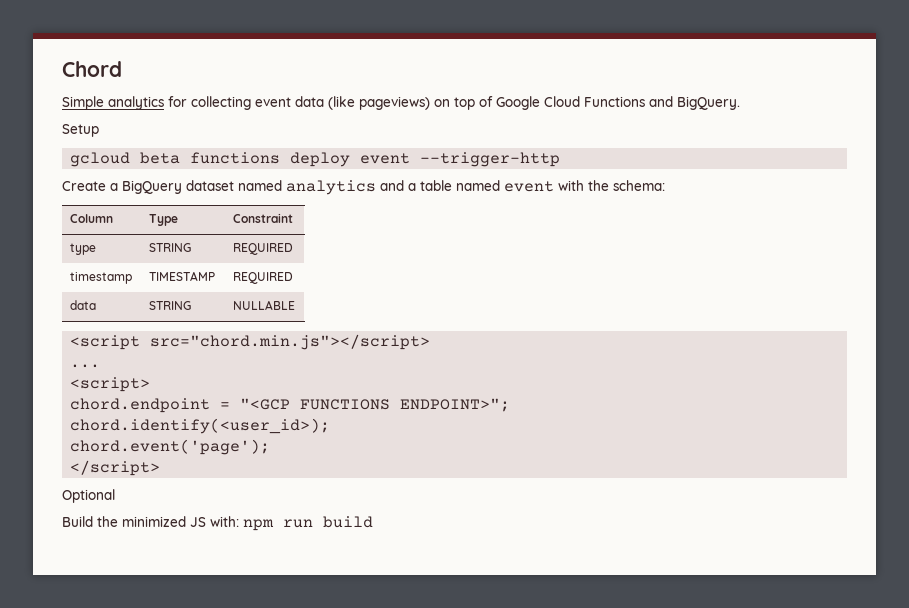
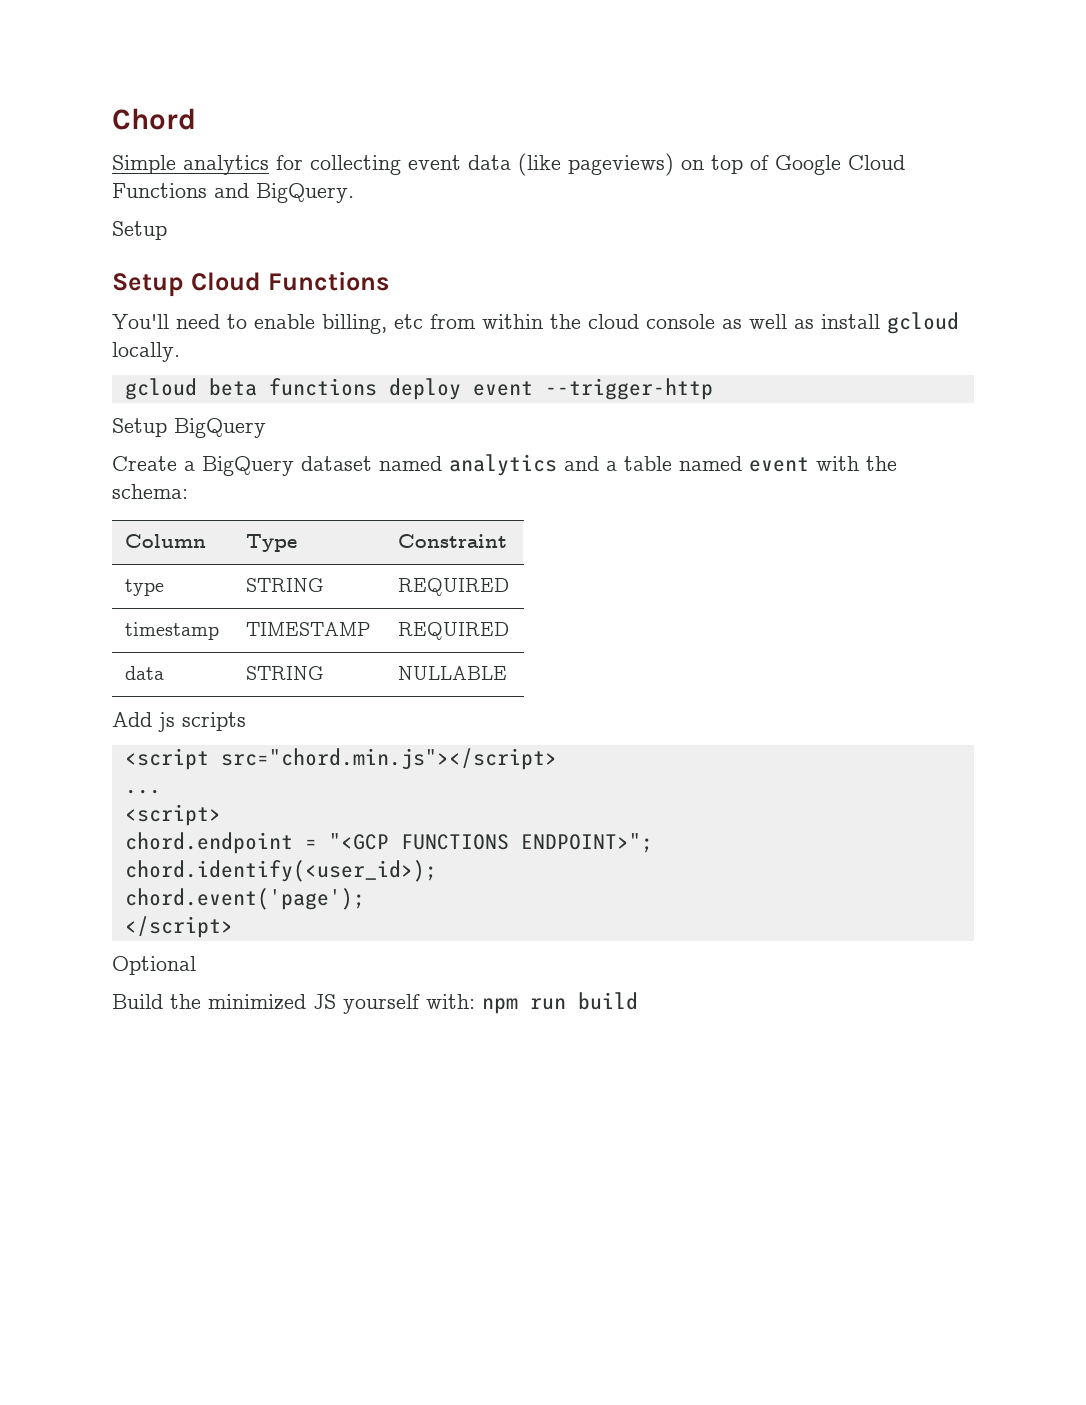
(99, 130) none -> [112,271,389,297] [112,312,959,334] [112,342,180,362] // Setup Cloud Functions // You'll need to enable billing, etc from within the cloud console as well as install gcloud locally.
(561, 159) none -> [112,418,266,438] // Setup BigQuery
(296, 305) none -> [112,712,246,732] // Add js scripts
(206, 522) none -> [343,994,420,1014] yourself

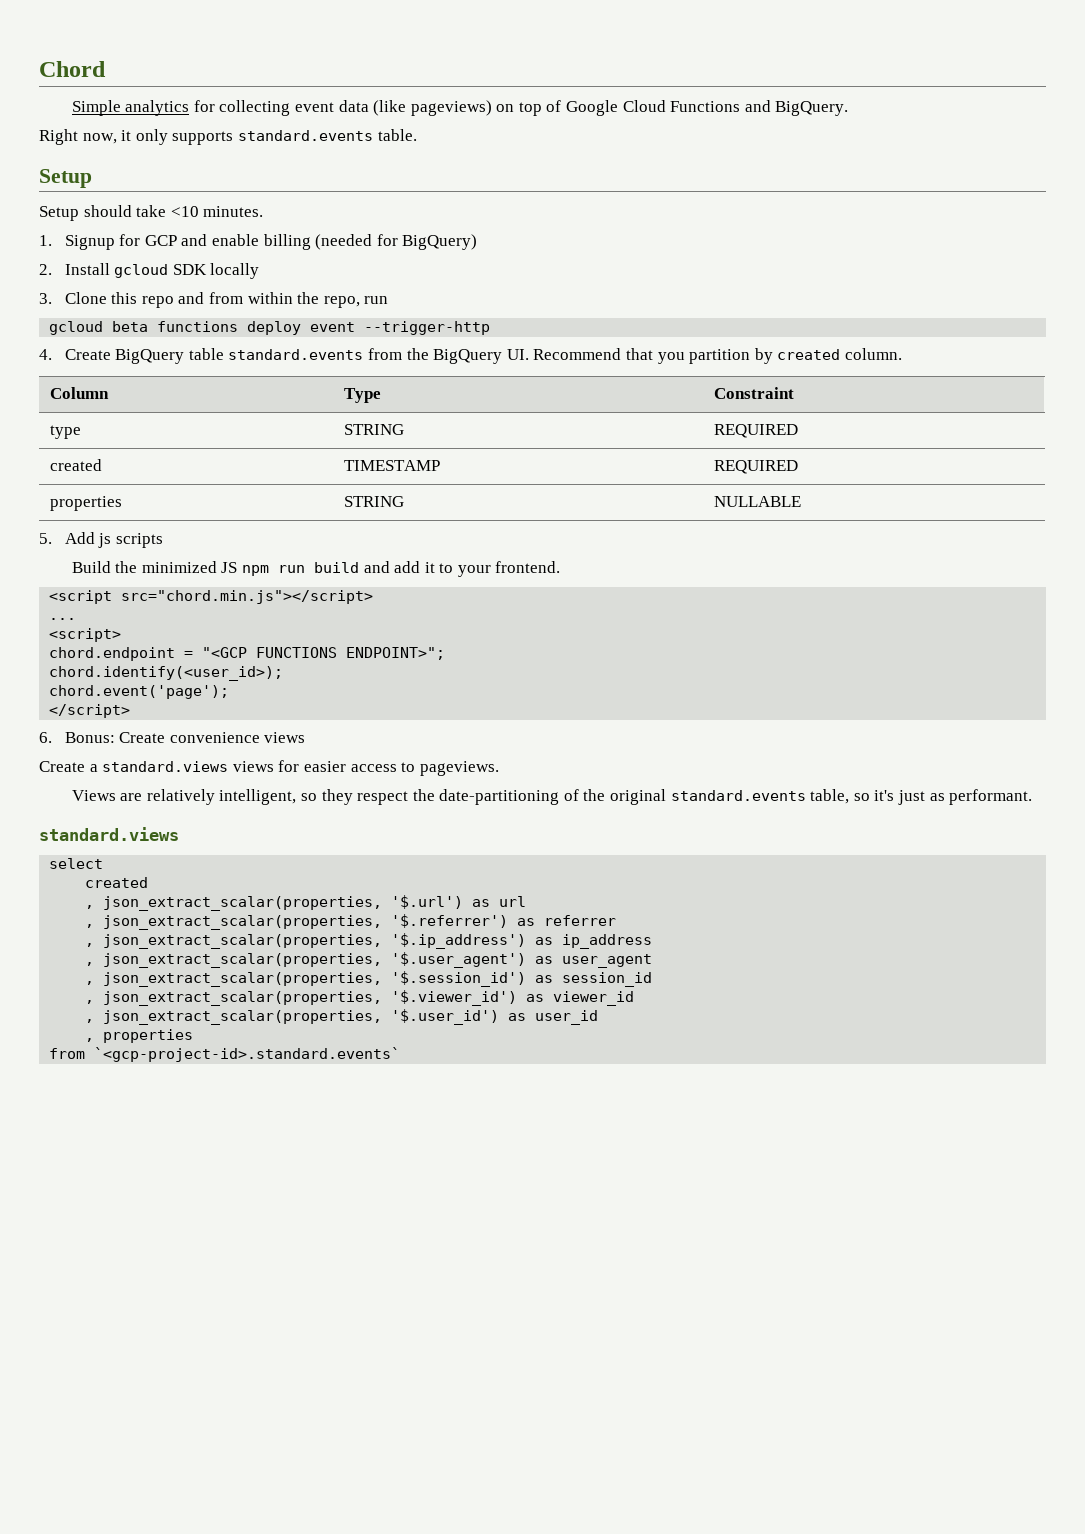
[112,221,167,240] [112,271,389,297] [112,312,959,334] [112,342,180,362] Setup // Setup Cloud Functions // You'll need to enable billing, etc from within the cloud console as well as install gcloud locally. -> [39,129,417,145] [39,169,92,188] [39,205,264,221] [39,234,478,250] [39,263,260,279] [39,292,389,308] Right now, it only supports standard.events table. // Setup // Setup should take <10 minutes. // 1. Signup for GCP and enable billing (needed for BigQuery) // 2. Install gcloud SDK locally // 3. Clone this repo and from within the repo, run
[112,418,266,438] [112,454,897,476] [112,484,188,499] Setup BigQuery // Create a BigQuery dataset named analytics and a table named event with the schema: -> [39,348,902,364] 4. Create BigQuery table standard.events from the BigQuery UI. Recommend that you partition by created column.
[125,622,220,640] timestamp -> [49,459,102,471] created
[125,666,165,680] data -> [49,496,122,511] properties
(508, 673) none -> [39,533,52,544] 5.
(246, 721) none -> [71,561,561,577] // Build the minimized JS npm run build and add it to your frontend.
[112,956,196,975] [112,992,638,1014] Optional // Build the minimized JS yourself with: npm run build -> [39,732,306,743] [39,760,499,776] [71,789,1033,805] [39,827,179,841] [49,858,104,869] [85,877,149,888] [85,895,527,911] [85,914,617,930] [85,933,653,949] [85,952,653,968] [85,971,653,987] [85,990,635,1006] [85,1009,599,1025] [85,1029,194,1043] [49,1047,401,1062] 6. Bonus: Create convenience views // Create a standard.views views for easier access to pageviews. // Views are relatively intelligent, so they respect the date-partitioning of the original standard.events table, so it's just as performant. // standard.views // select // created // , json_extract_scalar(properties, '$.url') as url // , json_extract_scalar(properties, '$.referrer') as referrer // , json_extract_scalar(properties, '$.ip_address') as ip_address // , json_extract_scalar(properties, '$.user_agent') as user_agent // , json_extract_scalar(properties, '$.session_id') as session_id // , json_extract_scalar(properties, '$.viewer_id') as viewer_id // , json_extract_scalar(properties, '$.user_id') as user_id // , properties // from `<gcp-project-id>.standard.events`

